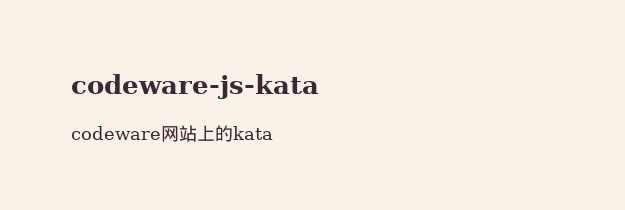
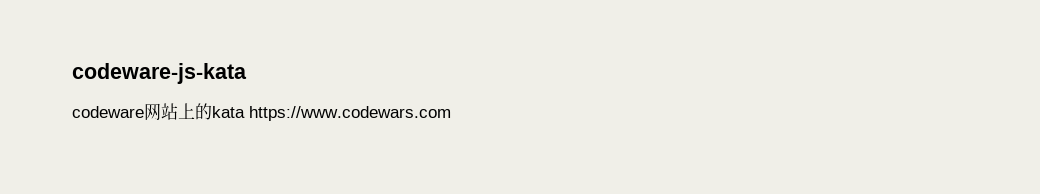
(273, 133) none -> [249,106,451,121] https://www.codewars.com

